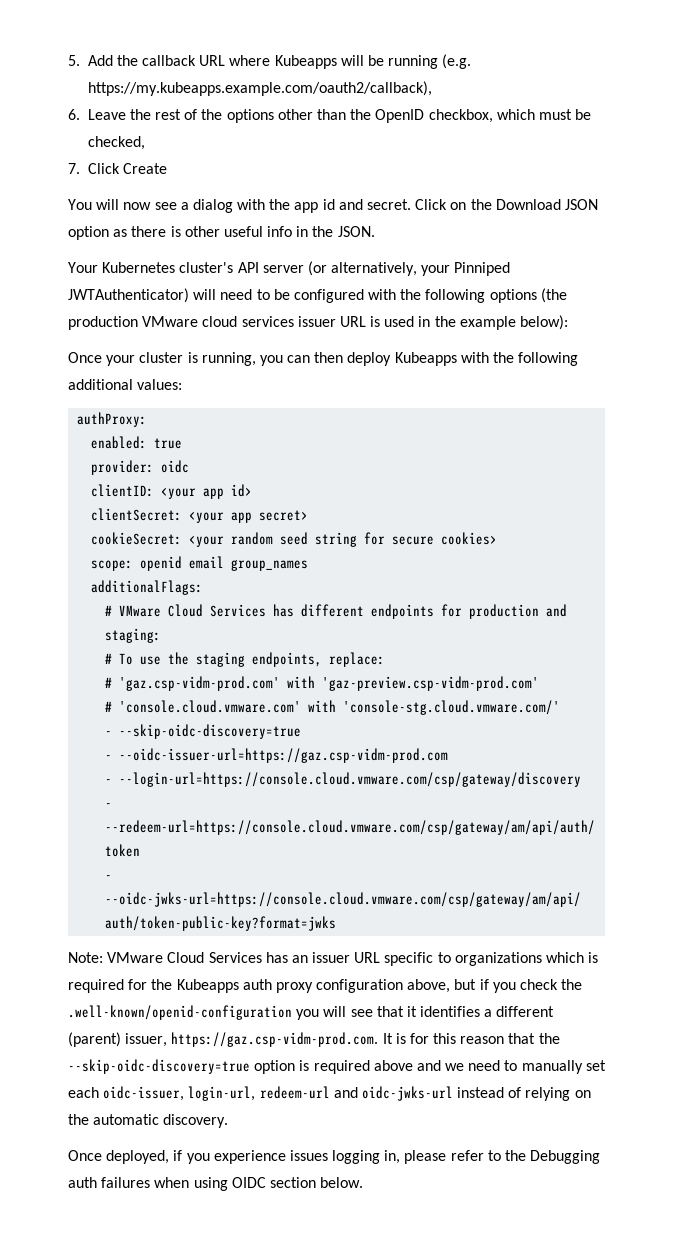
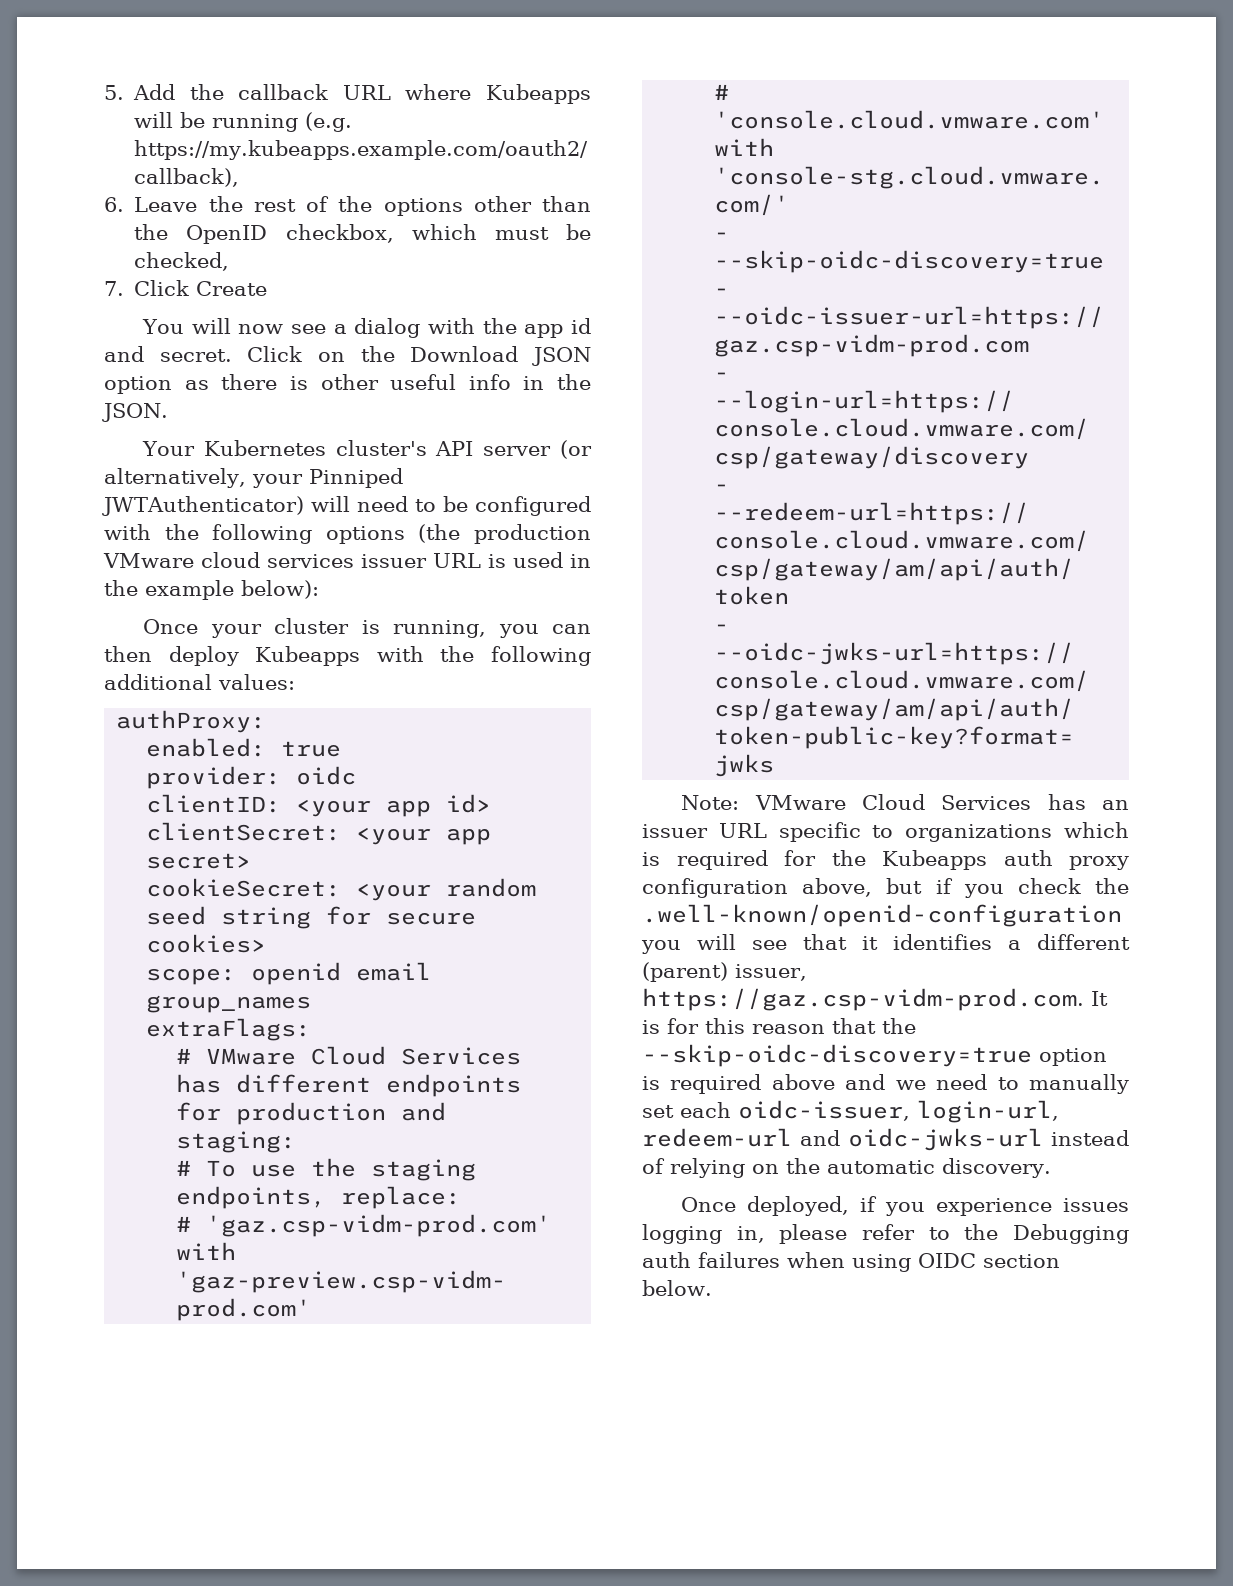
[91,580,204,595] additionalFlags: -> [146,1018,312,1041] extraFlags:

